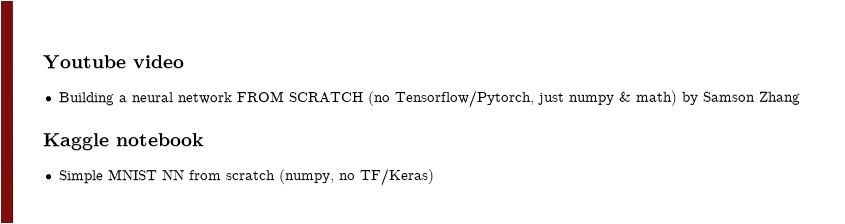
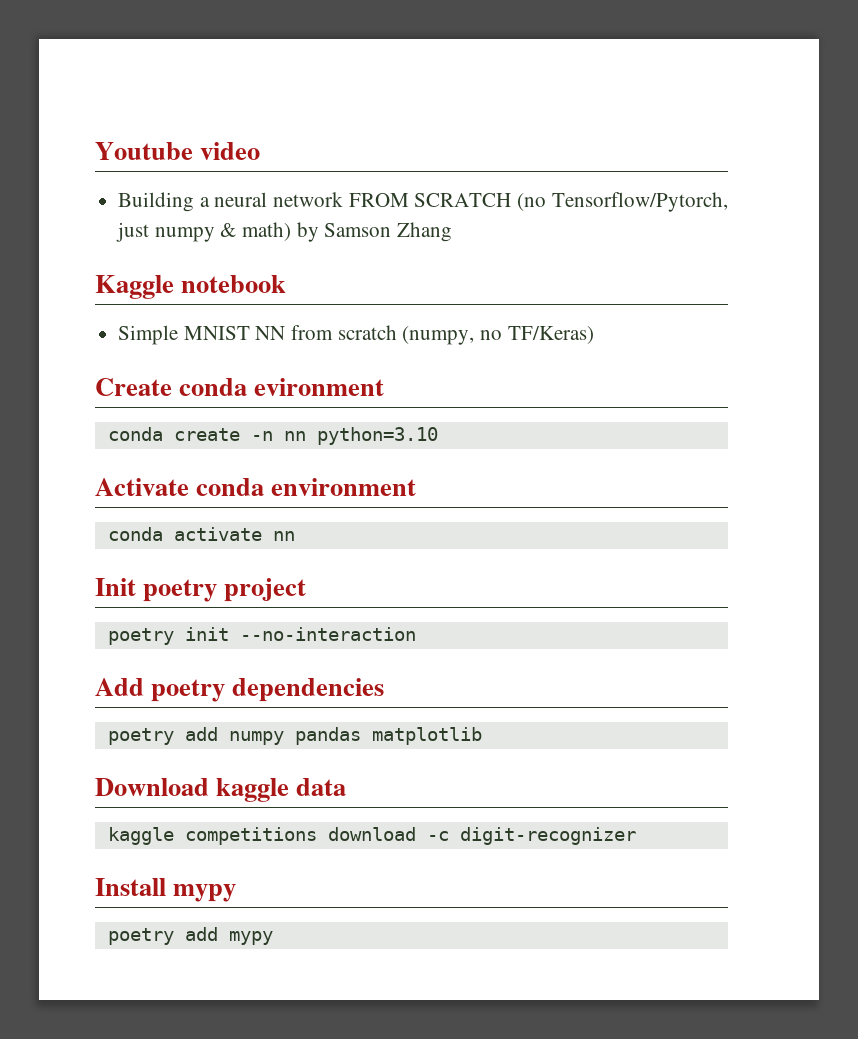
(435, 177) none -> [95,378,385,396] [107,427,438,445] [95,478,417,496] [107,527,295,541] [95,578,307,602] [107,627,416,645] [95,678,385,702] [107,727,482,745] [95,778,347,802] [107,827,636,845] [95,878,237,902] [107,927,273,945] // Create conda evironment // conda create -n nn python=3.10 // Activate conda environment // conda activate nn // Init poetry project // poetry init --no-interaction // Add poetry dependencies // poetry add numpy pandas matplotlib // Download kaggle data // kaggle competitions download -c digit-recognizer // Install mypy // poetry add mypy

